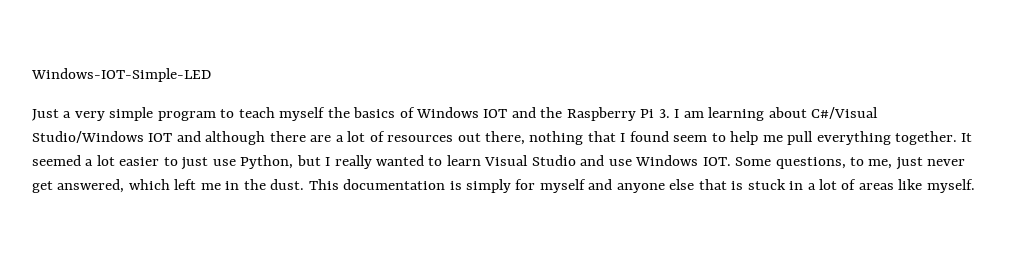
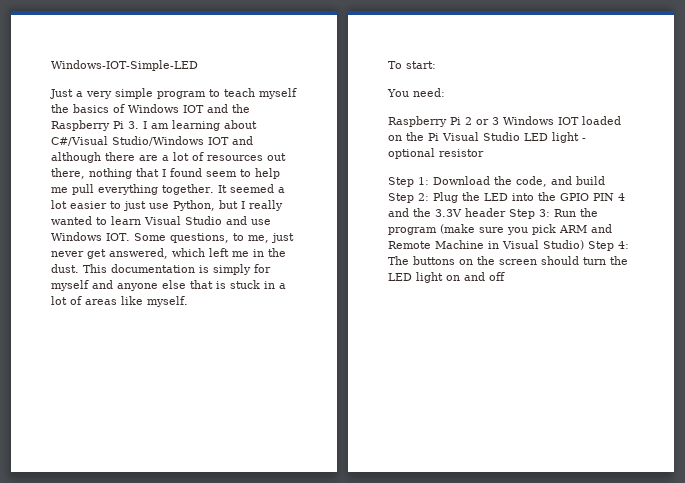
(975, 186) none -> [388,61,436,69] [387,88,445,97] [388,116,621,127] [388,132,586,143] [388,148,484,159] [388,176,605,187] [388,192,625,203] [388,208,598,219] [388,224,612,235] [388,240,629,251] [388,256,628,265] [388,272,505,283] // To start: // You need: // Raspberry Pi 2 or 3 Windows IOT loaded on the Pi Visual Studio LED light - optional resistor // Step 1: Download the code, and build Step 2: Plug the LED into the GPIO PIN 4 and the 3.3V header Step 3: Run the program (make sure you pick ARM and Remote Machine in Visual Studio) Step 4: The buttons on the screen should turn the LED light on and off

